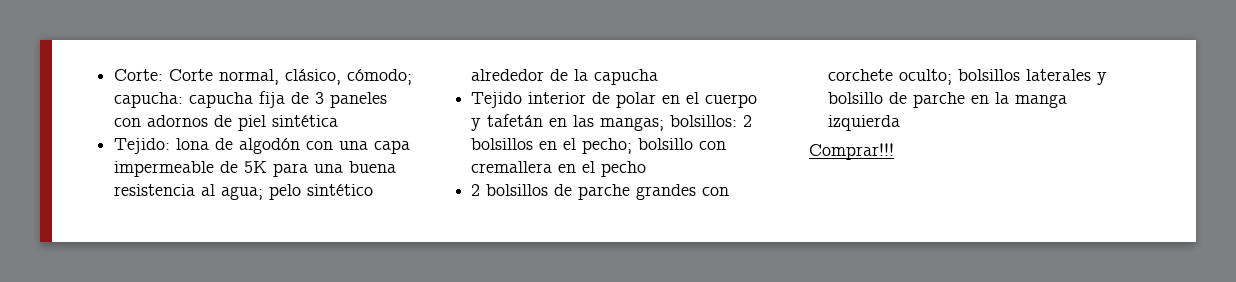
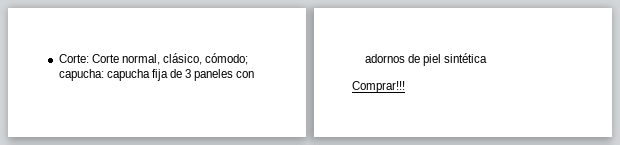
[114,138,411,154] [114,161,397,177] [114,184,374,200] [471,69,659,85] [471,92,758,108] [471,114,753,131] [471,138,727,154] [471,161,647,177] [471,184,730,200] [828,69,1108,85] [828,92,1068,108] [828,115,901,131] // Tejido: lona de algodón con una capa impermeable de 5K para una buena resistencia al agua; pelo sintético alrededor de la capucha // Tejido interior de polar en el cuerpo y tafetán en las mangas; bolsillos: 2 bolsillos en el pecho; bolsillo con cremallera en el pecho // 2 bolsillos de parche grandes con corchete oculto; bolsillos laterales y bolsillo de parche en la manga izquierda -> (487, 58) none

